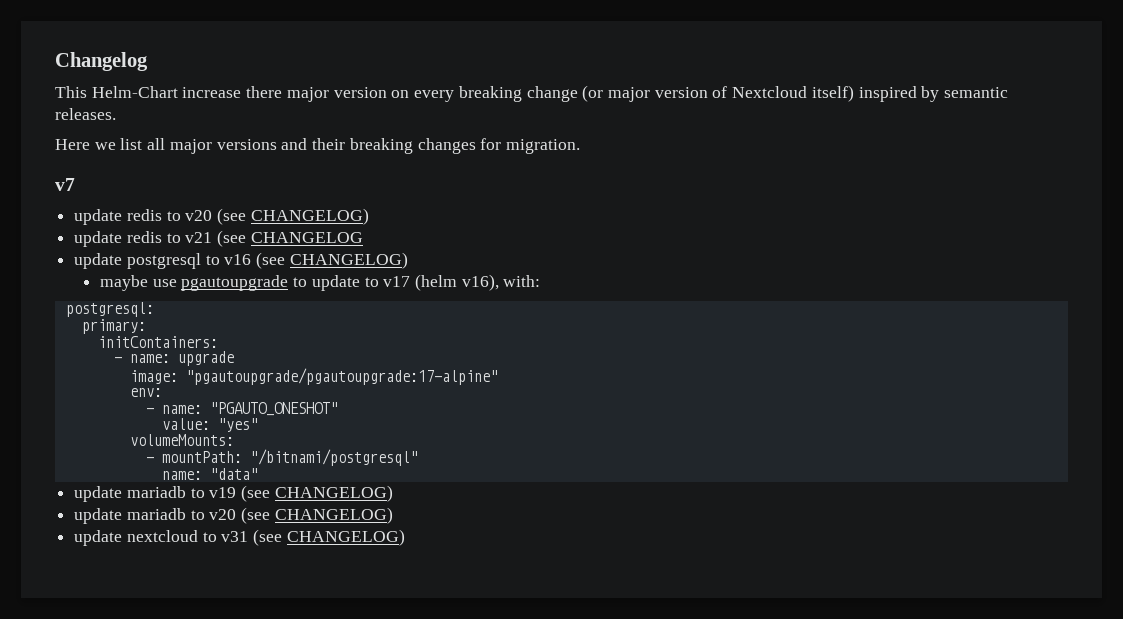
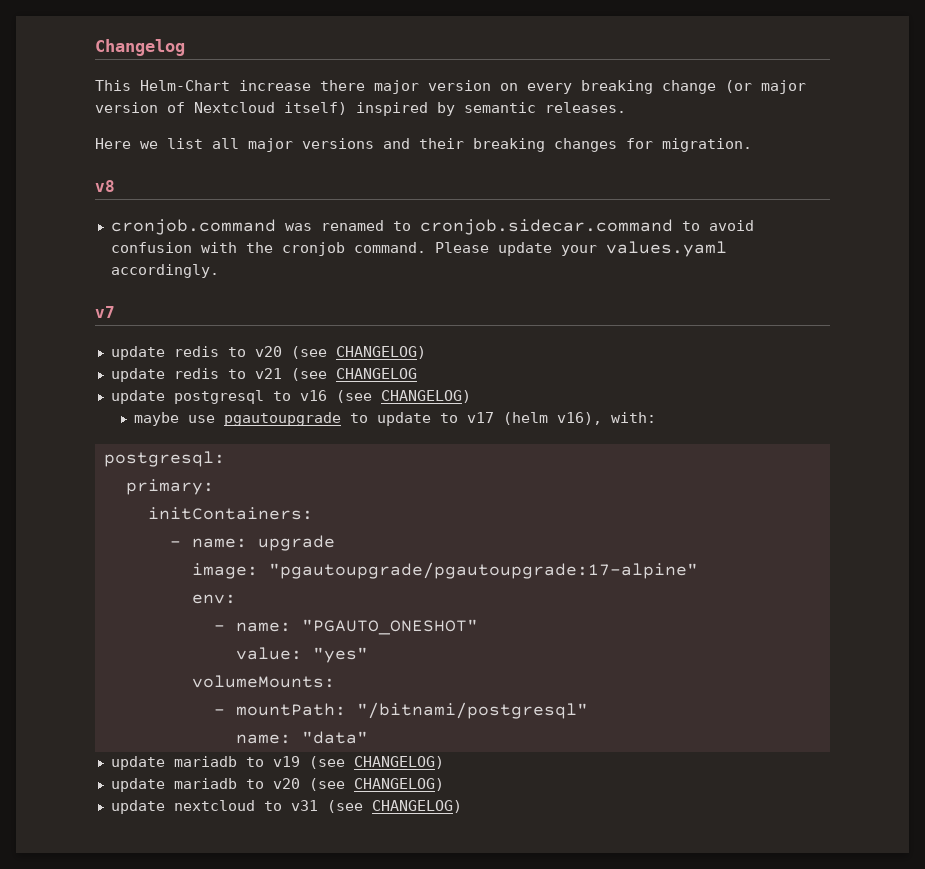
(580, 146) none -> [95,180,115,192] [110,219,754,235] [110,241,727,257] [110,264,219,278] // v8 // cronjob.command was renamed to cronjob.sidecar.command to avoid confusion with the cronjob command. Please update your values.yaml accordingly.

